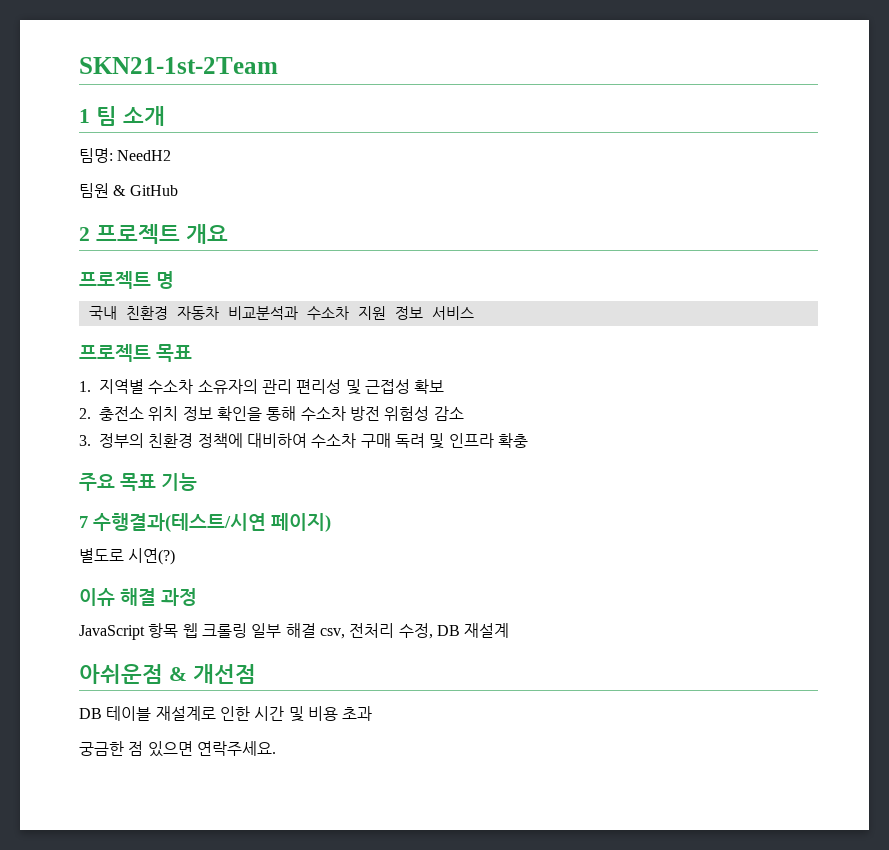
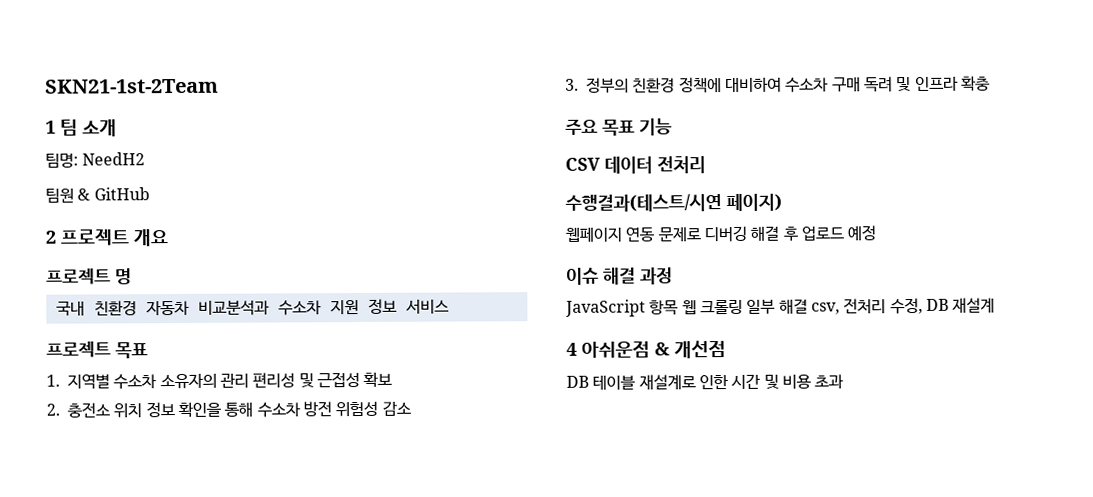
[79,516,88,528] 7 -> [565,156,706,174] CSV 데이터 전처리 //
[79,548,176,565] 별도로 시연(?) -> [565,225,877,243] 웹페이지 연동 문제로 디버깅 해결 후 업로드 예정
(510, 630) none -> [566,342,577,356] 4
[79,741,276,757] // 궁금한 점 있으면 연락주세요. -> (845, 381) none

